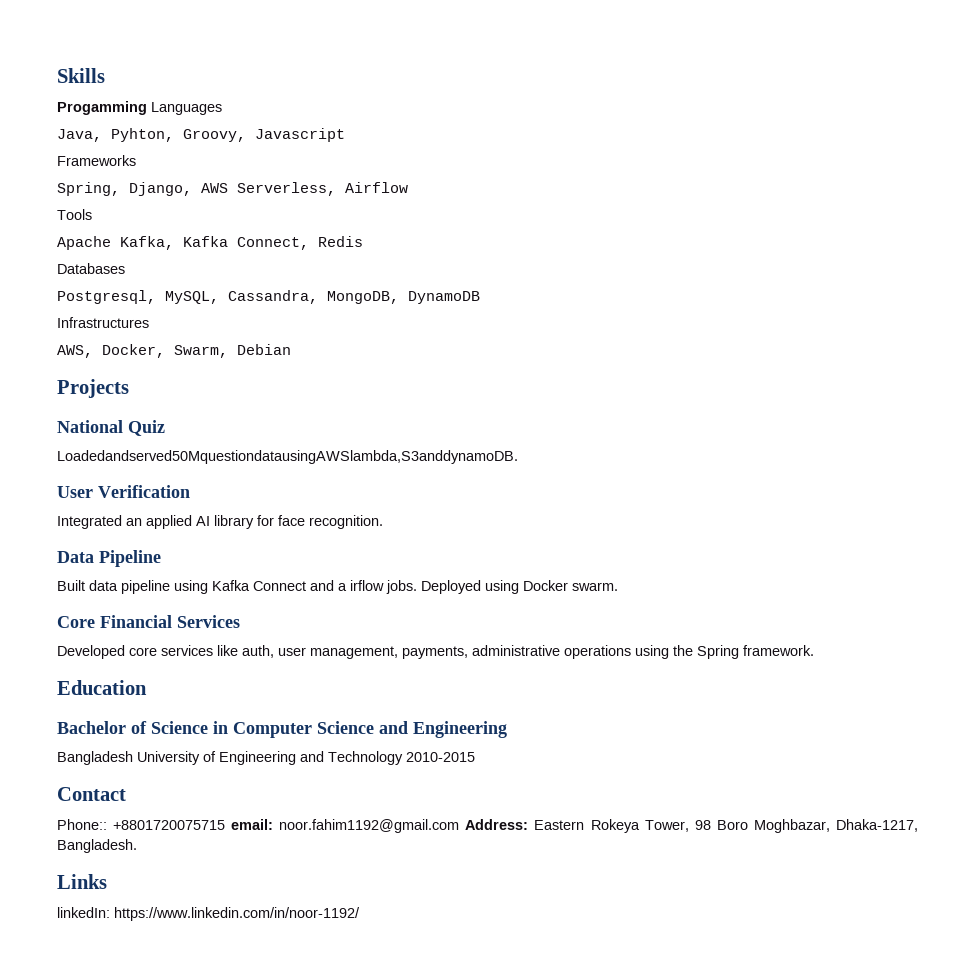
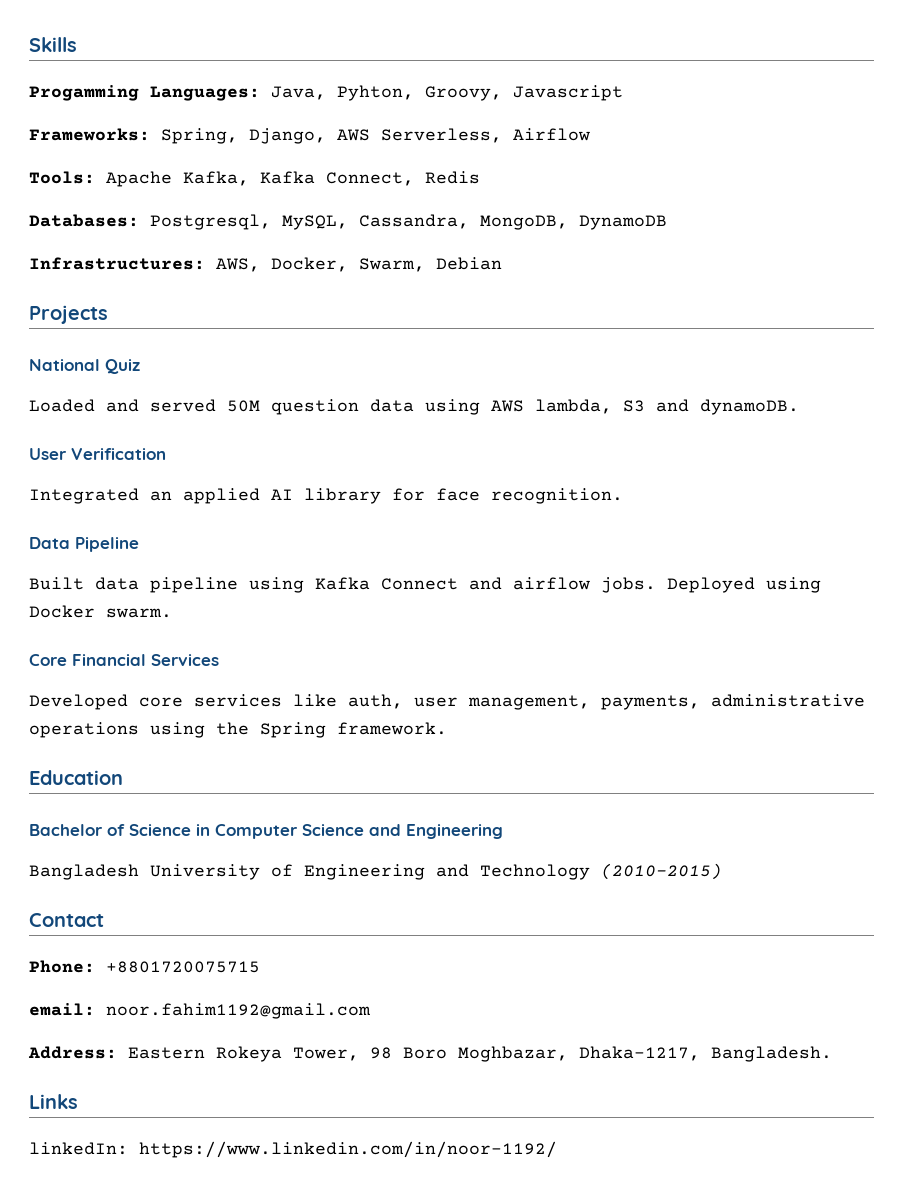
[151,102,222,115] Languages // -> [150,86,260,101] Languages:
[57,155,136,166] Frameworks // -> [29,128,150,141] Frameworks:
[57,209,92,220] Tools // -> [29,171,95,184] Tools:
[57,263,125,274] Databases // -> [29,214,139,227] Databases:
[57,317,149,328] Infrastructures // -> [29,257,205,270] Infrastructures:
[57,450,518,464] Loadedandserved50MquestiondatausingAWSlambda,S3anddynamoDB. -> [29,399,799,415] Loaded and served 50M question data using AWS lambda, S3 and dynamoDB.
[338,580,384,591] a irflow -> [513,577,590,590] airflow
[406,752,475,762] 2010-2015 -> [601,863,722,880] (2010-2015)
[57,819,107,830] Phone:: -> [29,960,95,973] Phone:
(226, 825) none -> (260, 967) //
(460, 826) none -> (371, 1011) //

